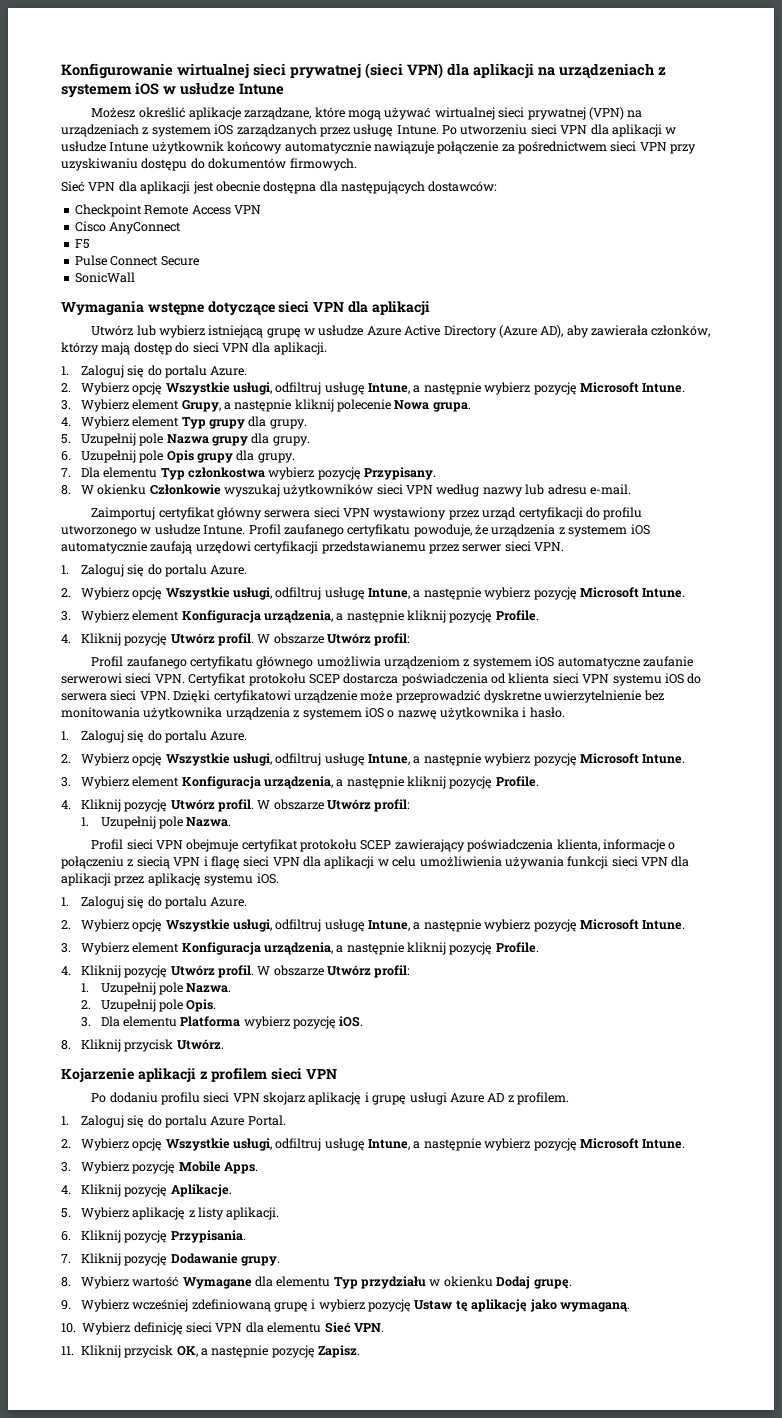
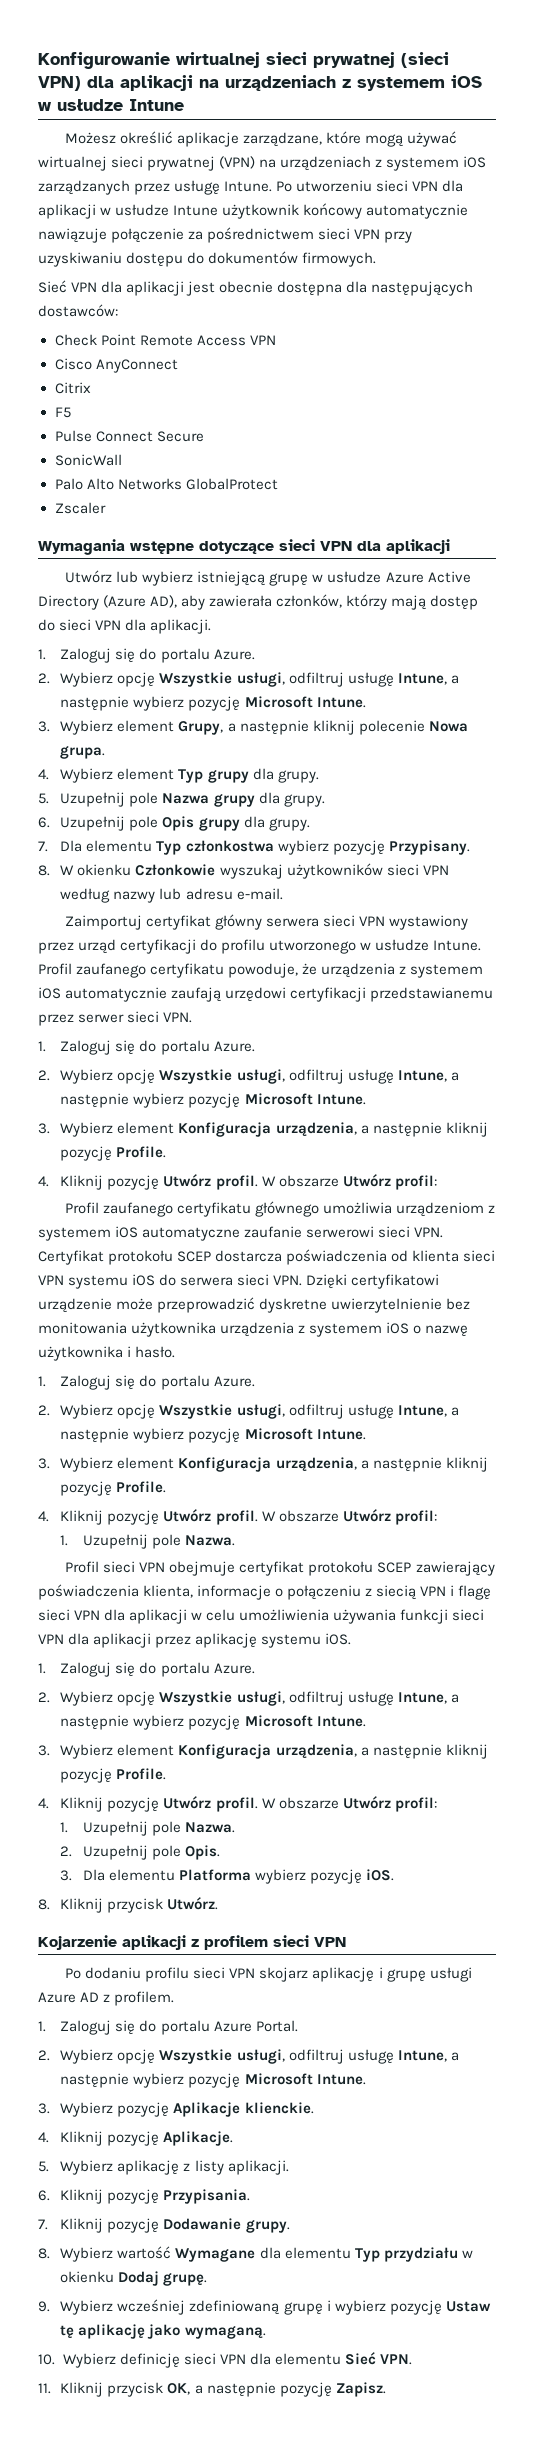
[74,204,142,217] Checkpoint -> [54,334,136,346] Check Point
(182, 228) none -> [54,382,91,394] // Citrix
(135, 277) none -> [54,478,278,490] [54,502,106,514] // Palo Alto Networks GlobalProtect // Zscaler
[178,1161,258,1174] Mobile Apps. -> [173,2102,314,2117] Aplikacje klienckie.

